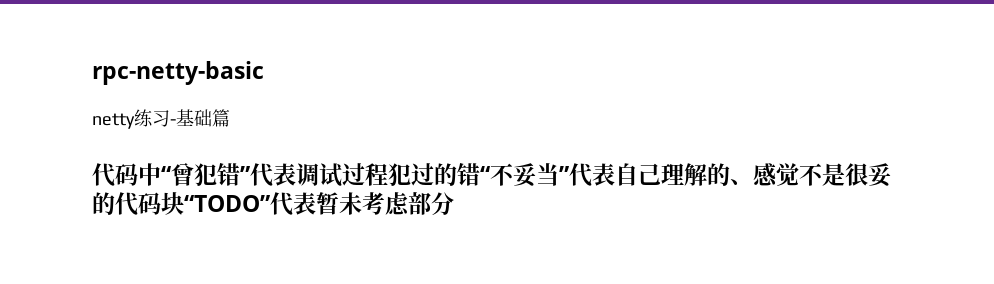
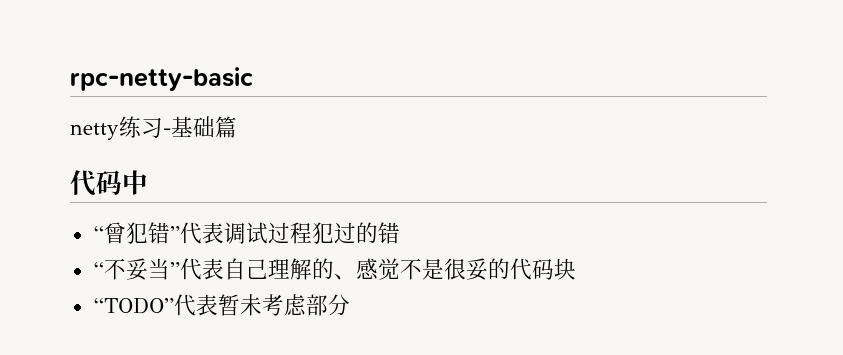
(161, 174) none -> (148, 182) //
(480, 174) none -> (400, 233) //
(184, 203) none -> (576, 269) //

